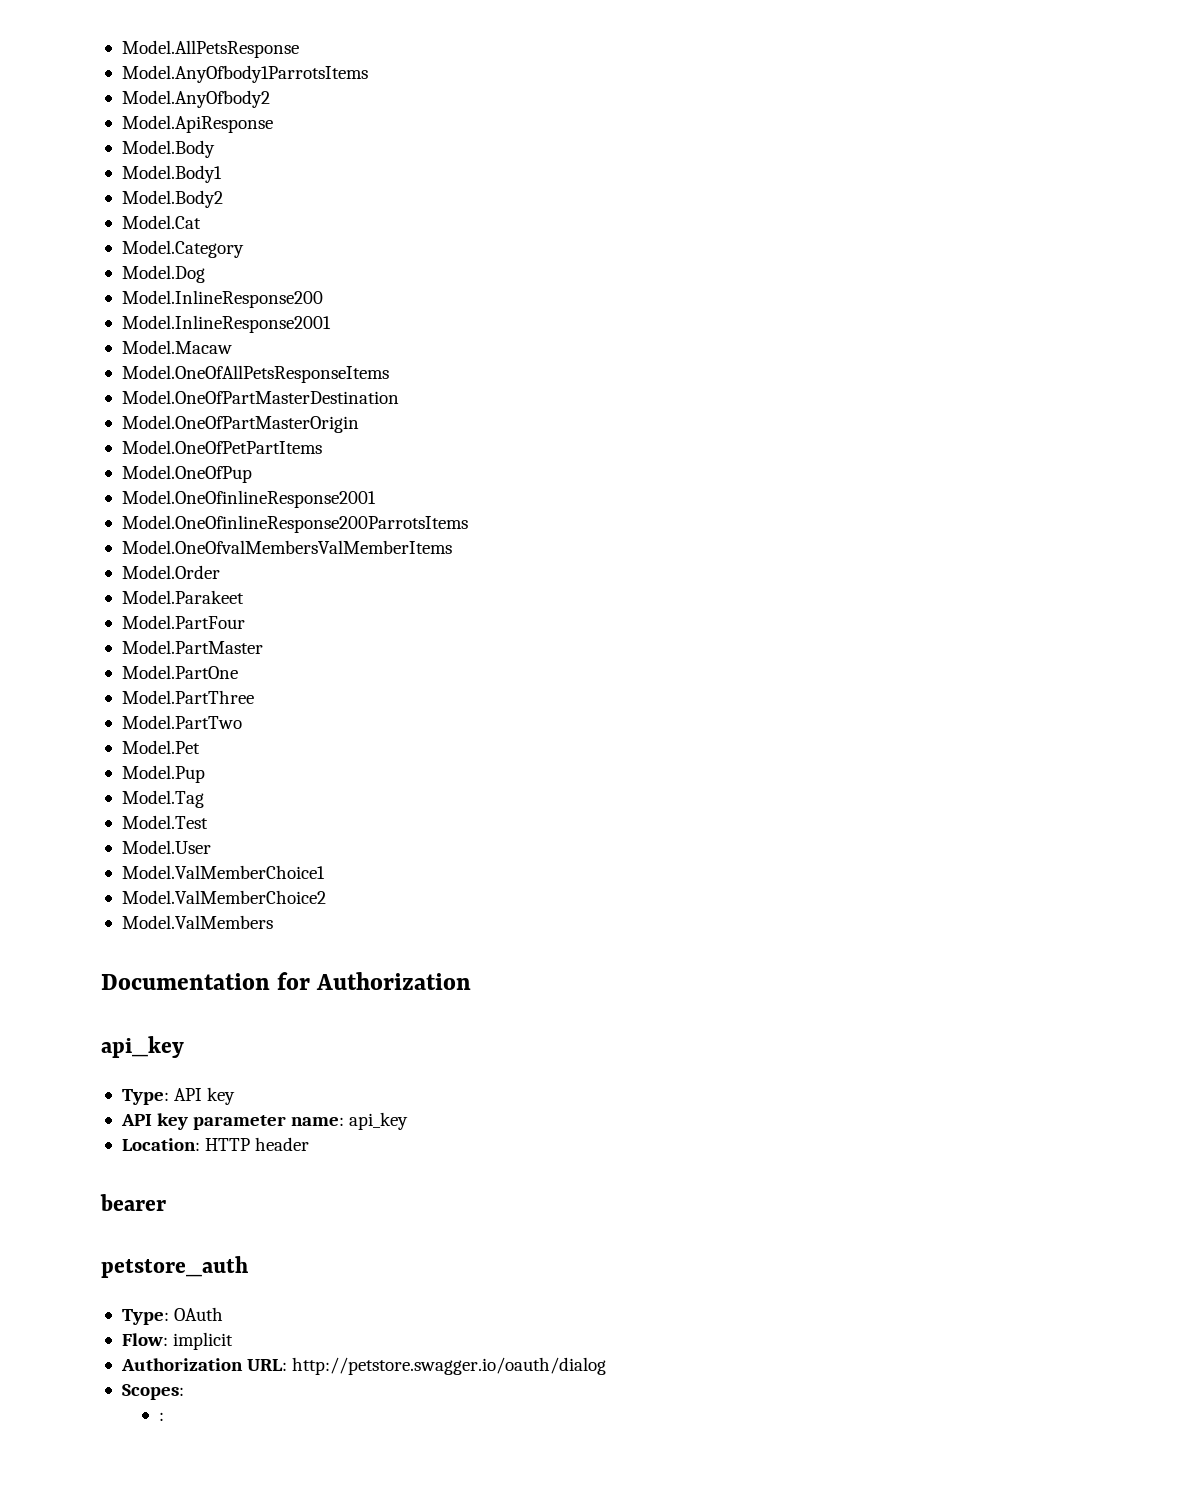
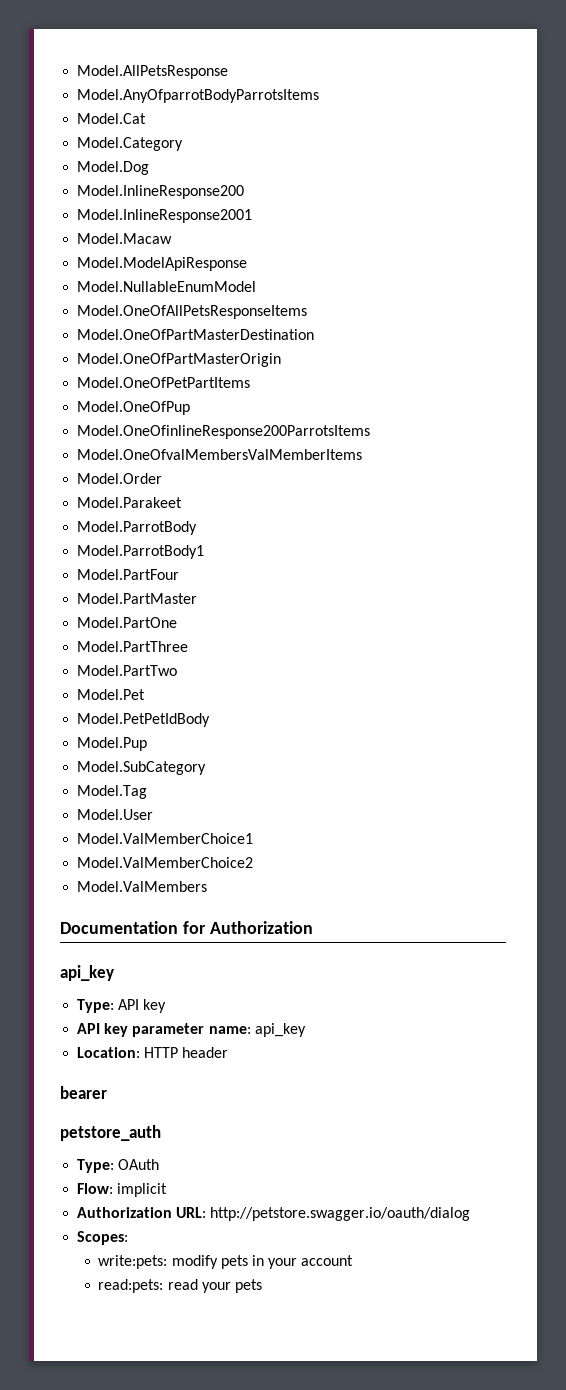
[121,65,368,83] [121,90,270,108] [121,115,273,133] [121,140,215,158] [121,165,222,183] [121,190,223,208] Model.AnyOfbody1ParrotsItems // Model.AnyOfbody2 // Model.ApiResponse // Model.Body // Model.Body1 // Model.Body2 -> [77,89,320,103] Model.AnyOfparrotBodyParrotsItems
(232, 347) none -> [77,257,248,271] [77,281,257,292] // Model.ModelApiResponse // Model.NullableEnumModel
[121,490,376,508] // Model.OneOfinlineResponse2001 -> (191, 408) none
(244, 597) none -> [77,521,198,535] [77,545,205,559] // Model.ParrotBody // Model.ParrotBody1
(200, 747) none -> [77,713,211,727] // Model.PetPetIdBody
(205, 774) none -> [77,761,207,775] // Model.SubCategory
[121,815,208,829] // Model.Test -> (148, 792) none
[159,1412,165,1421] : -> [98,1255,354,1269] [98,1279,263,1293] write:pets: modify pets in your account // read:pets: read your pets

